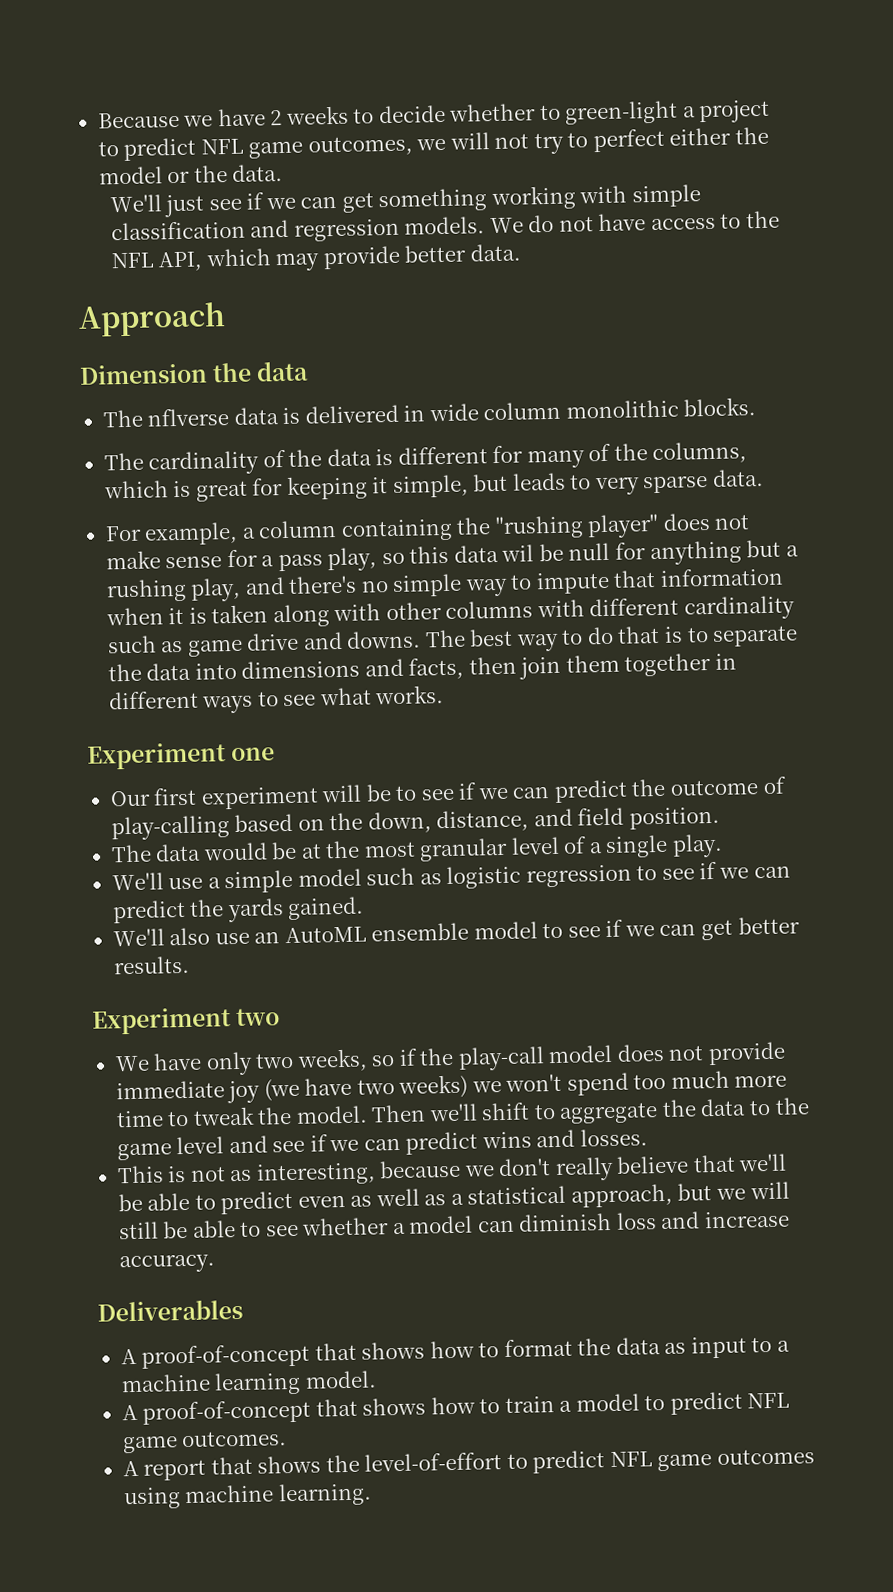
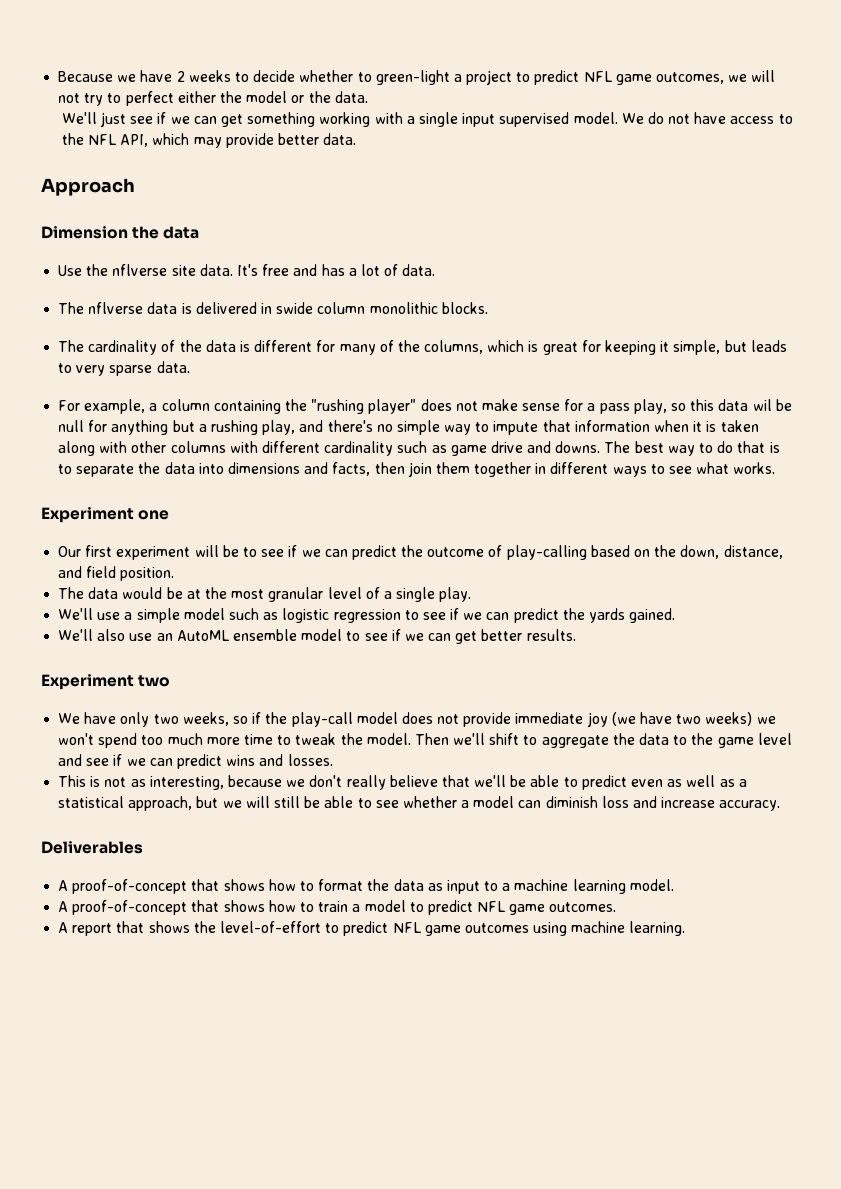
[631,184,701,208] [110,216,486,242] simple classification and regression models. -> [406,112,618,127] a single input supervised model.
(310, 371) none -> [58,264,436,276] // Use the nflverse site data. It's free and has a lot of data.
[428,403,479,422] wide -> [276,302,314,314] swide

